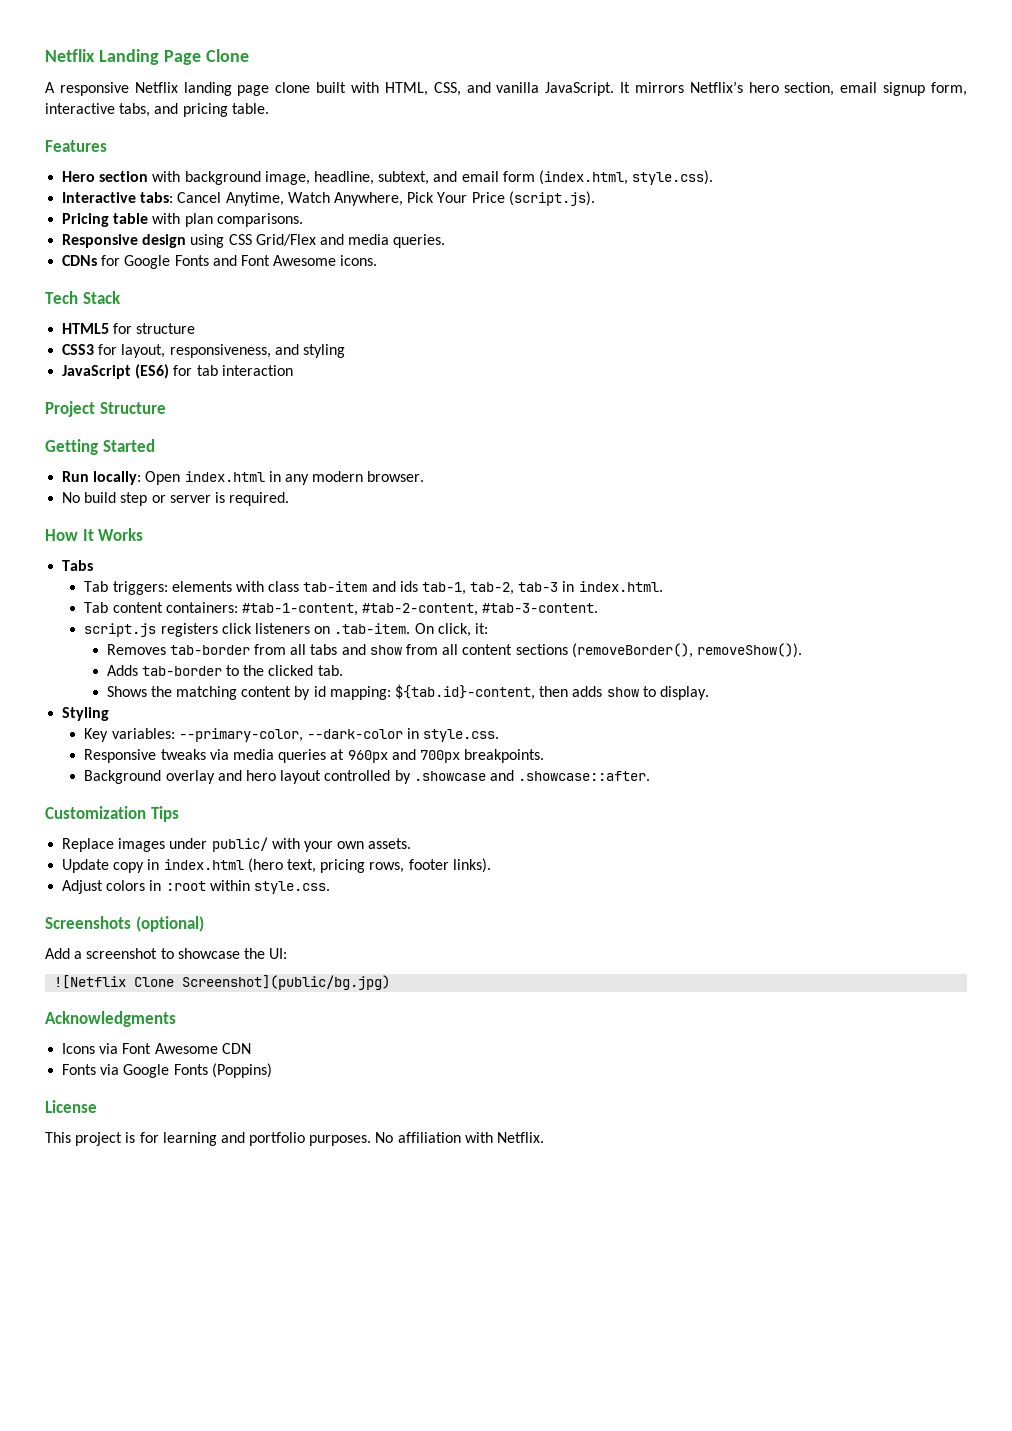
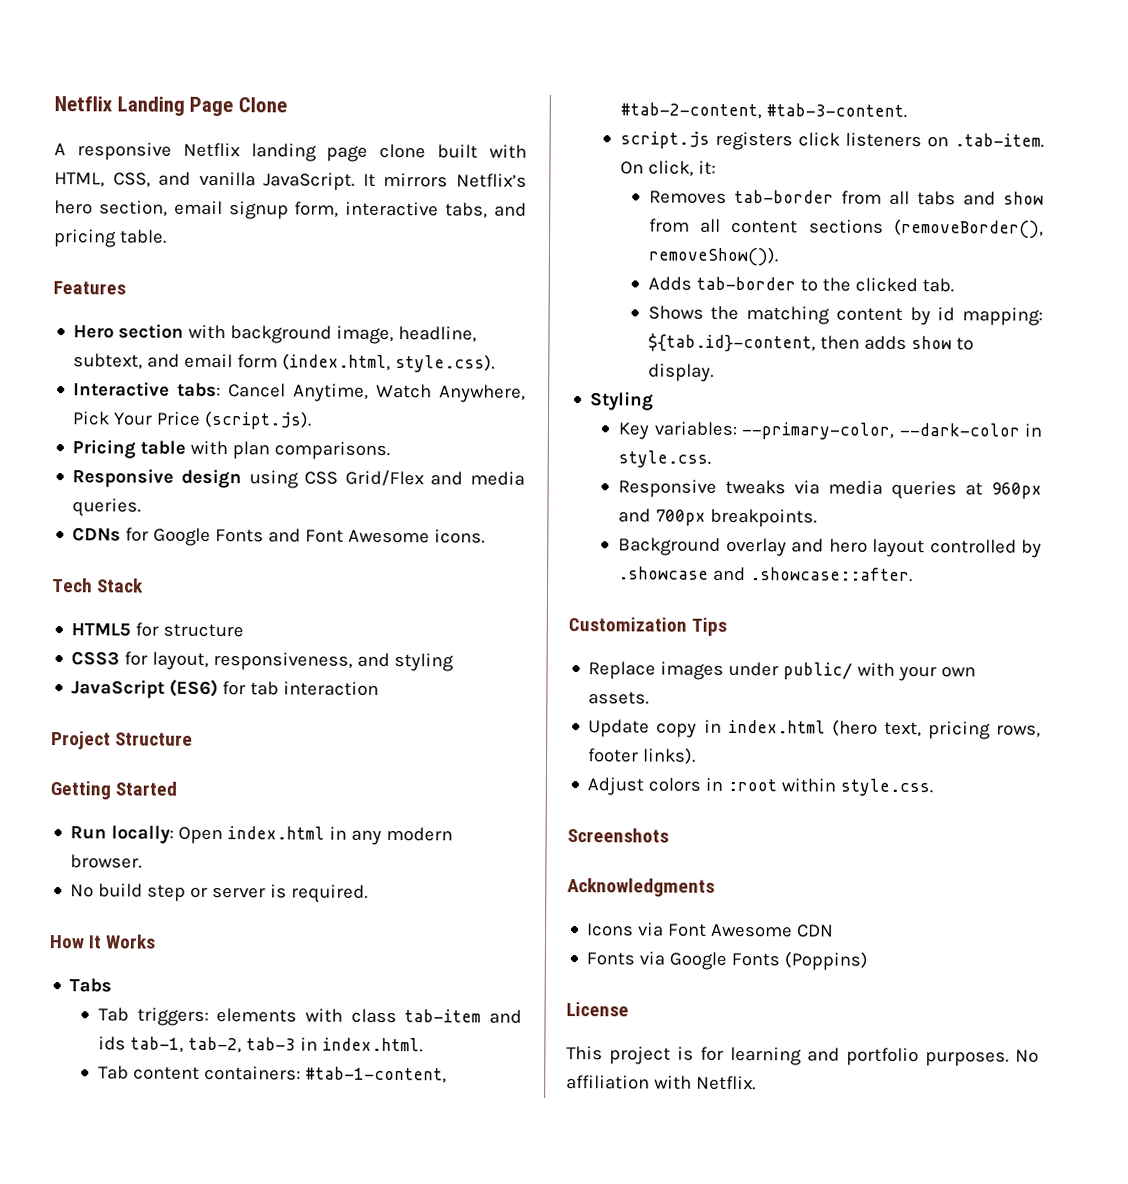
[135,916,204,932] [45,948,288,959] [54,975,391,990] (optional) // Add a screenshot to showcase the UI: // ![Netflix Clone Screenshot](public/bg.jpg) -> (669, 835) none

